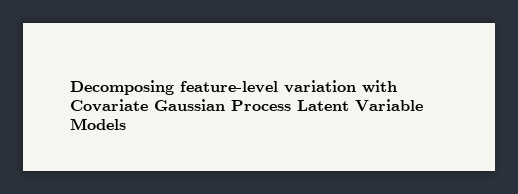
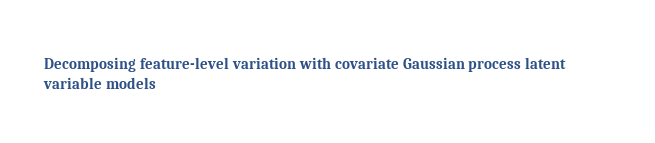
[70,99,423,112] [70,118,126,130] Covariate Gaussian Process Latent Variable Models -> [334,57,567,72] [43,77,156,89] covariate Gaussian process latent variable models

